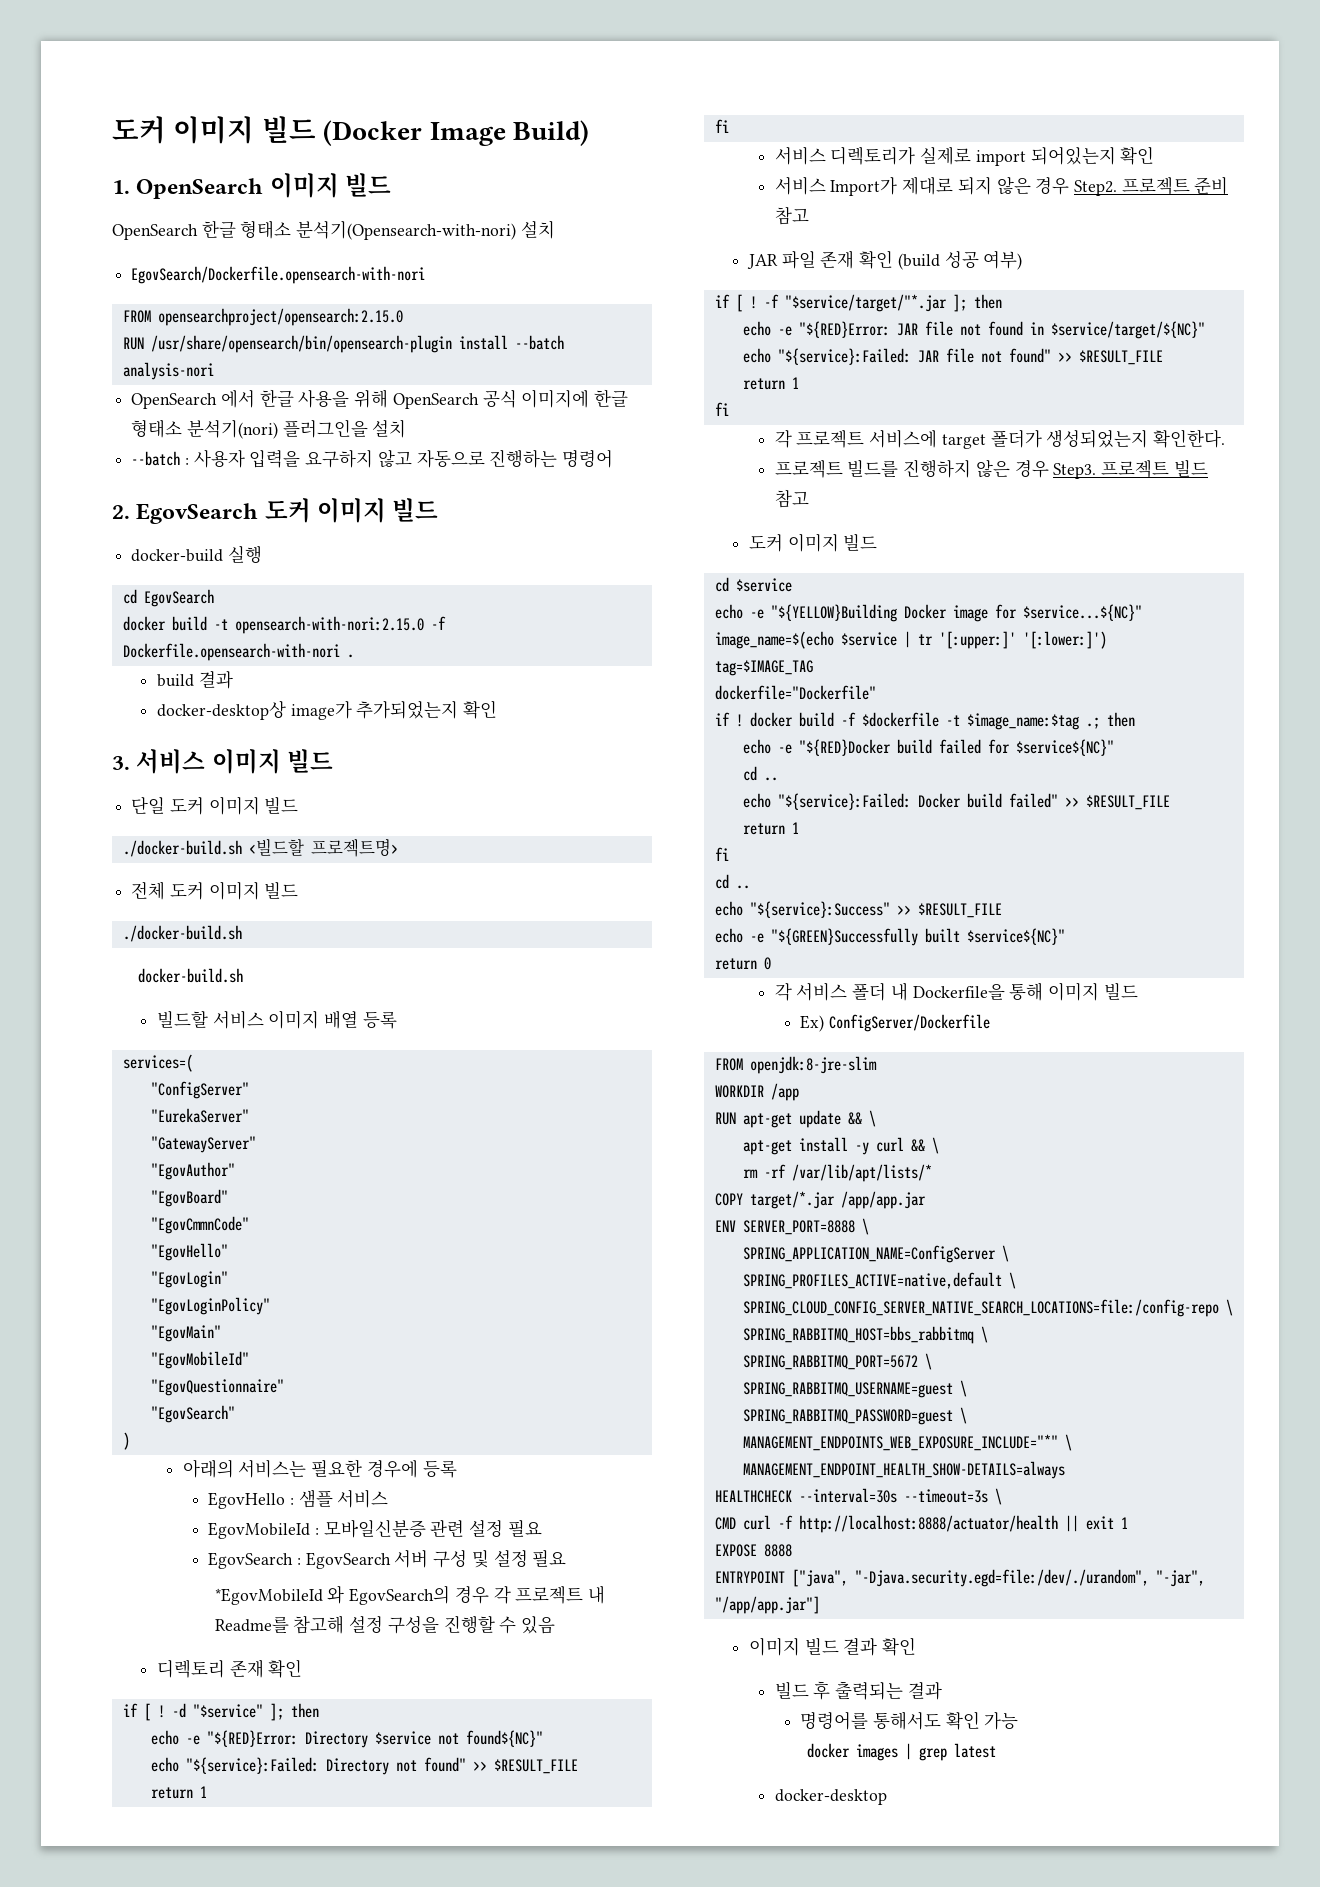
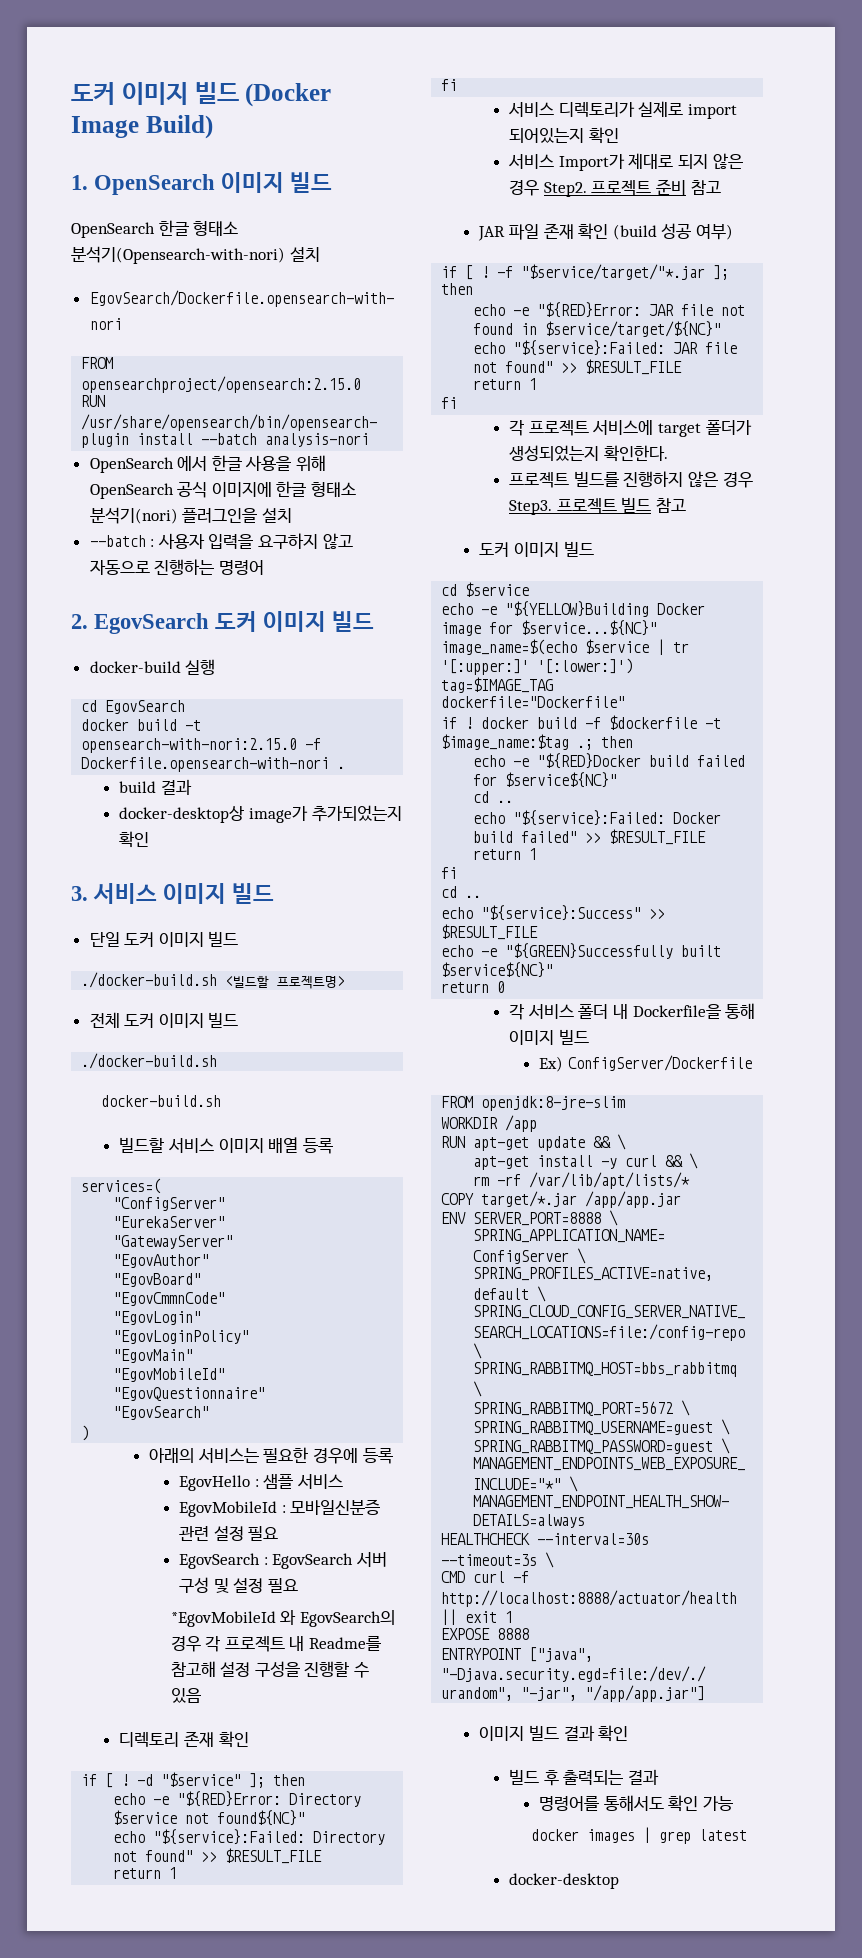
[150,1243,228,1261] // "EgovHello" -> (226, 1299) none

